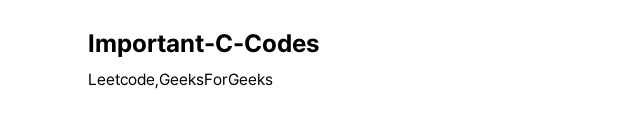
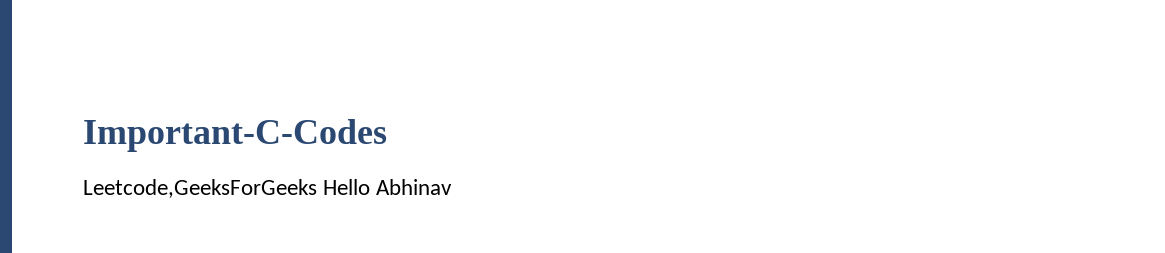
(273, 81) none -> [323,179,453,195] Hello Abhinav

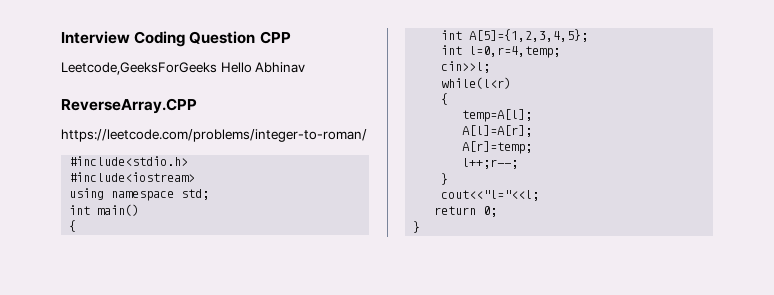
[83,119,387,152] Important-C-Codes -> [61,31,291,47] Interview Coding Question CPP
(453, 187) none -> [61,98,197,114] [61,129,367,142] [69,156,189,166] [69,172,196,182] [69,188,210,201] [69,204,140,216] [69,220,77,232] [441,29,589,42] [441,45,561,58] [441,61,491,73] [441,77,512,89] [441,93,449,105] [462,109,533,122] [462,125,533,137] [462,141,533,154] [462,158,519,169] [441,173,449,185] [441,190,540,201] [434,206,498,217] [413,221,421,233] // ReverseArray.CPP // https://leetcode.com/problems/integer-to-roman/ // #include<stdio.h> // #include<iostream> // using namespace std; // int main() // { // int A[5]={1,2,3,4,5}; // int l=0,r=4,temp; // cin>>l; // while(l<r) // { // temp=A[l]; // A[l]=A[r]; // A[r]=temp; // l++;r--; // } // cout<<"l="<<l; // return 0; // }

